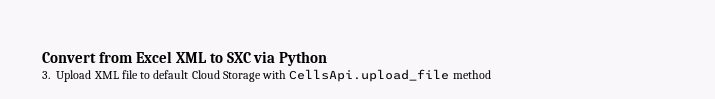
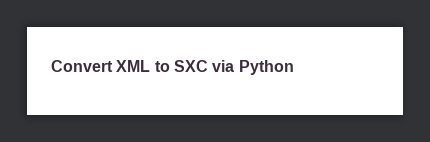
[98,51,172,63] from Excel -> (113, 66) none
[42,69,491,82] // 3. Upload XML file to default Cloud Storage with CellsApi.upload_file method -> (294, 67) none

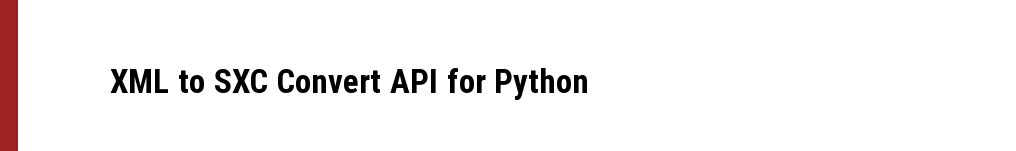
[51,60,113,72] Convert -> (110, 81) none
[212,60,235,72] via -> [276,68,486,93] Convert API for

